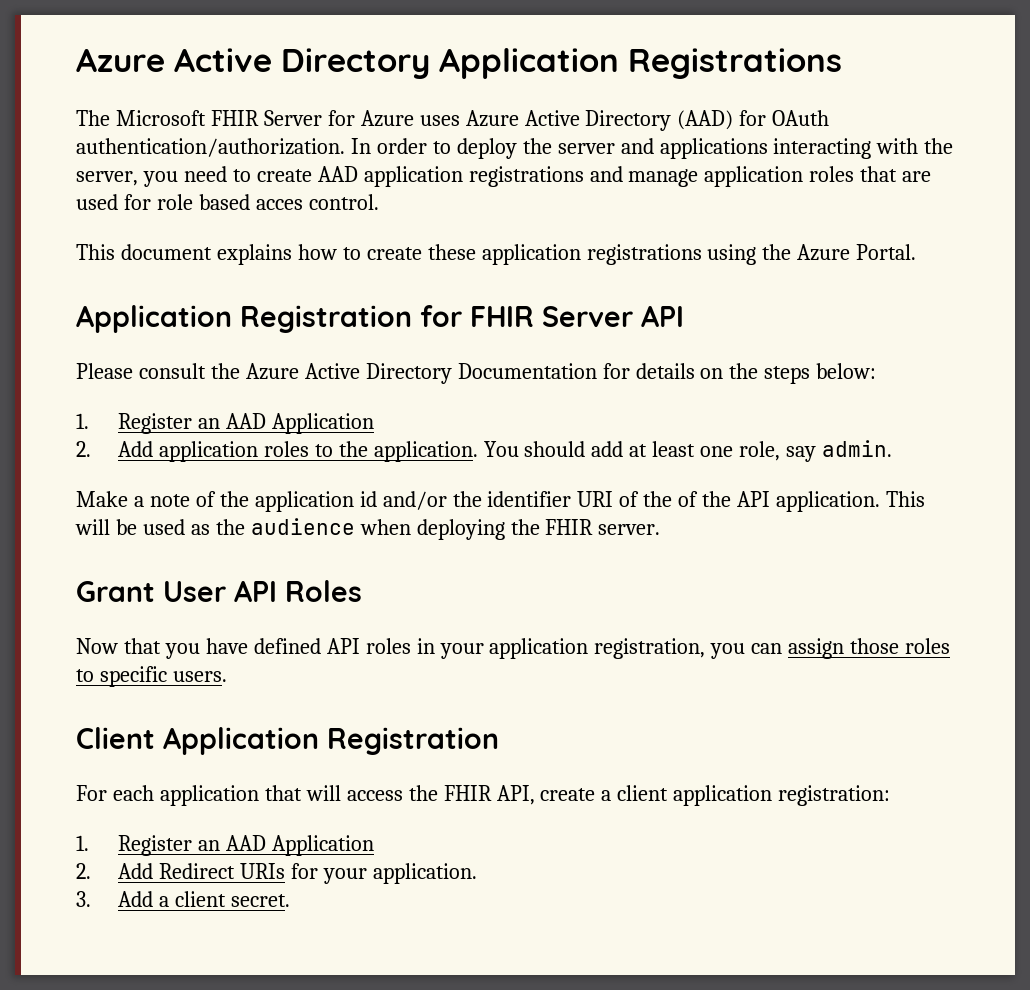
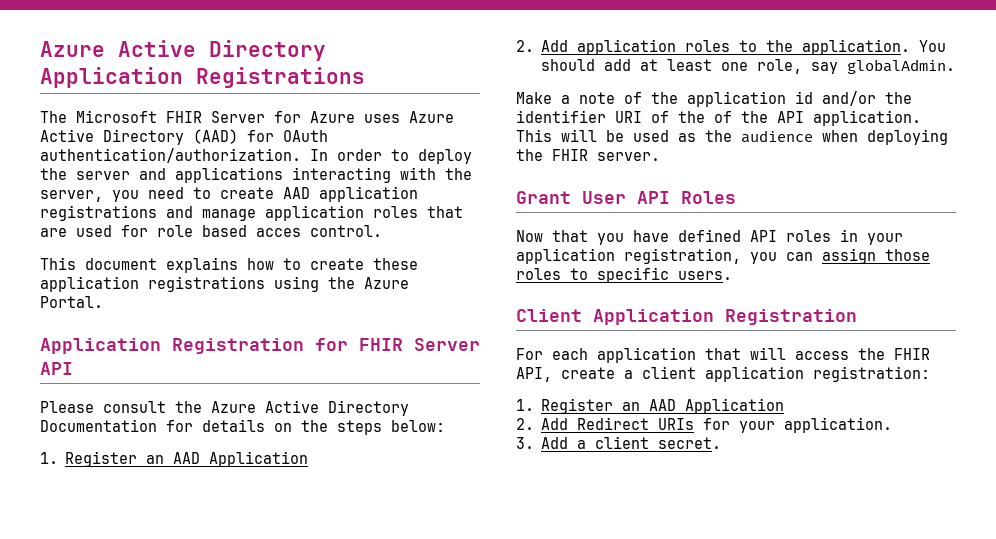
[822,440,893,457] admin. -> [847,59,956,74] globalAdmin.

